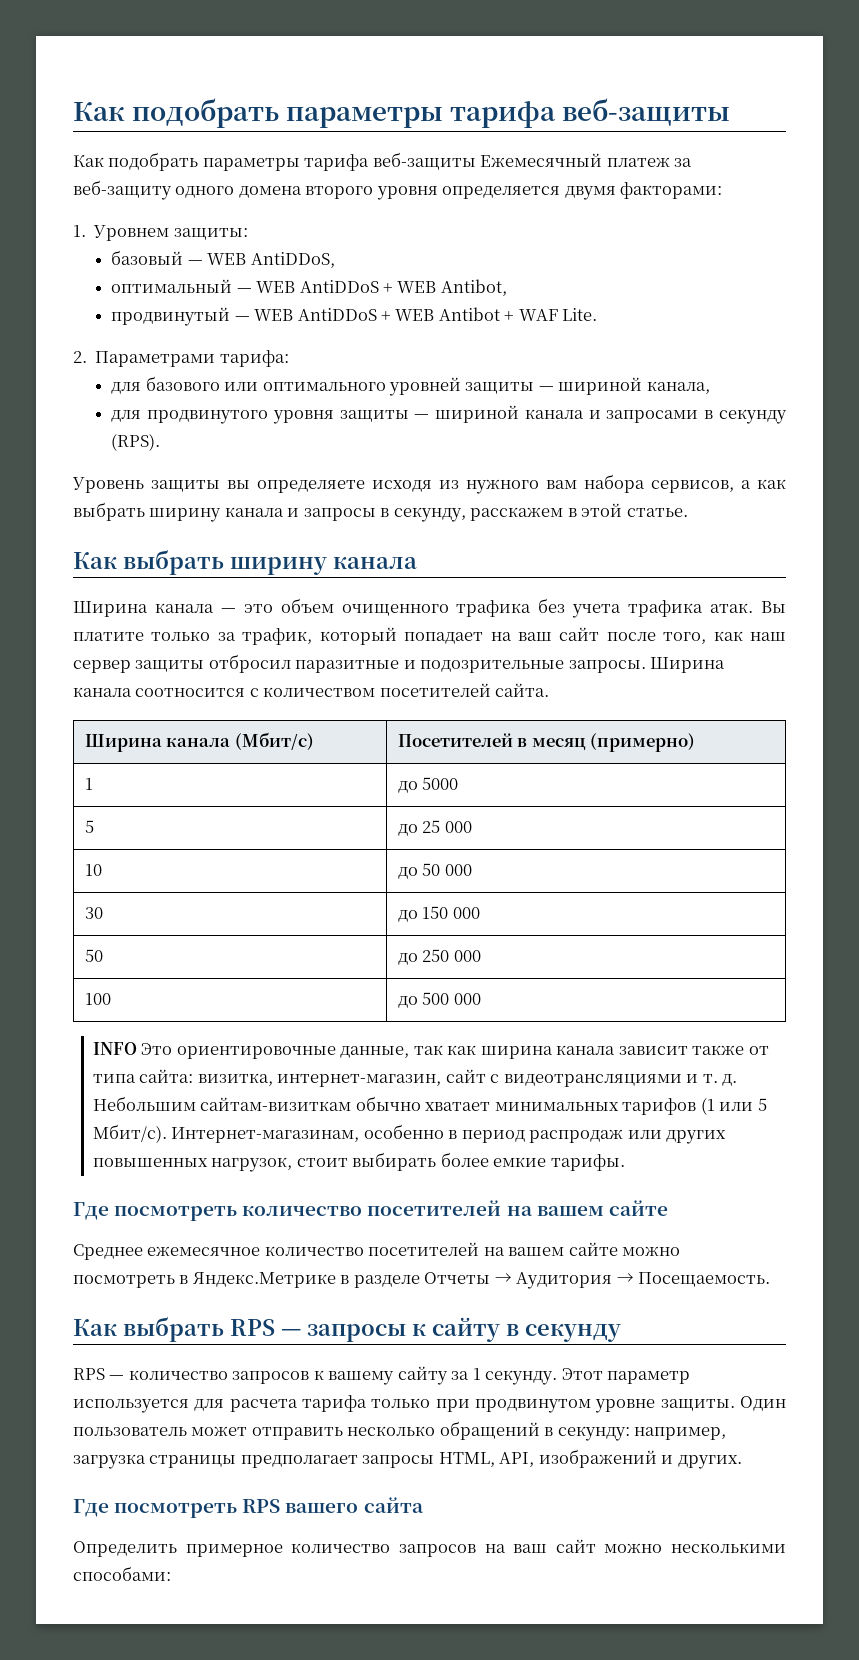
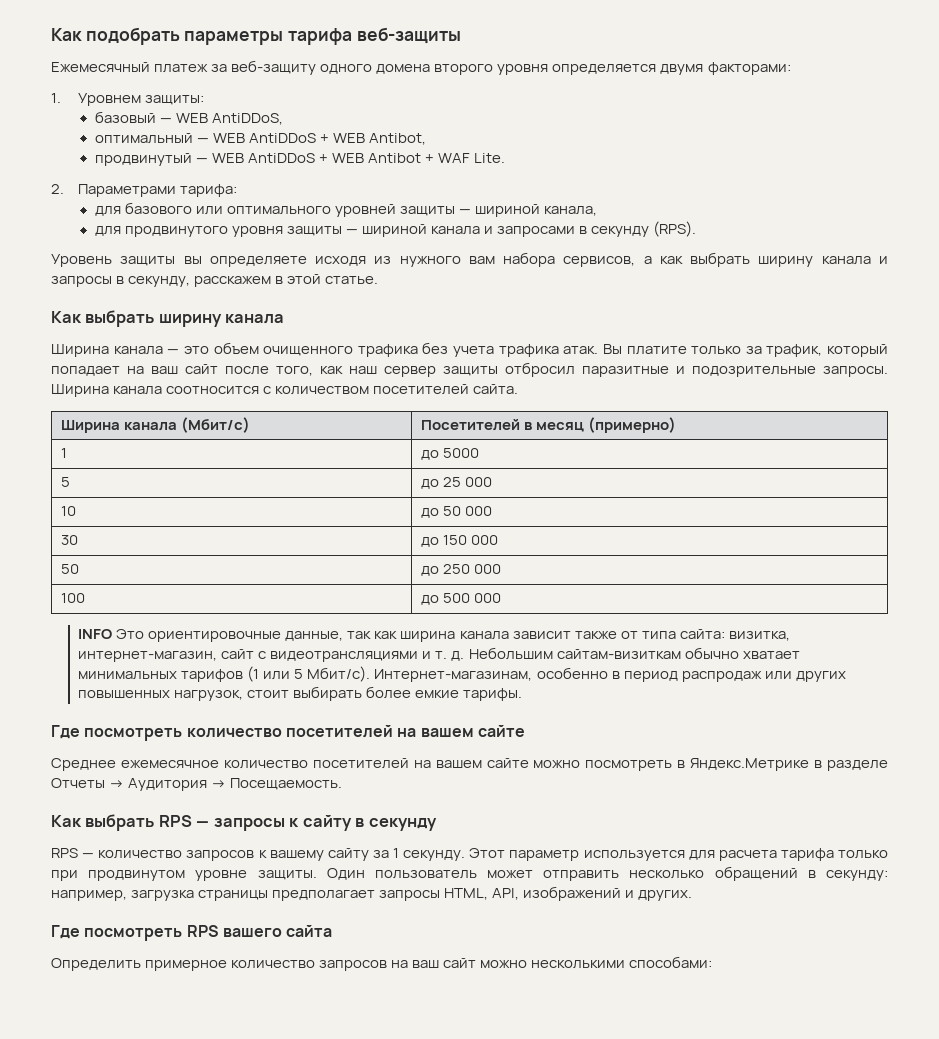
[73,152,476,171] Как подобрать параметры тарифа веб-защиты -> (461, 35) none

